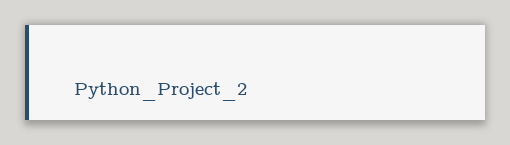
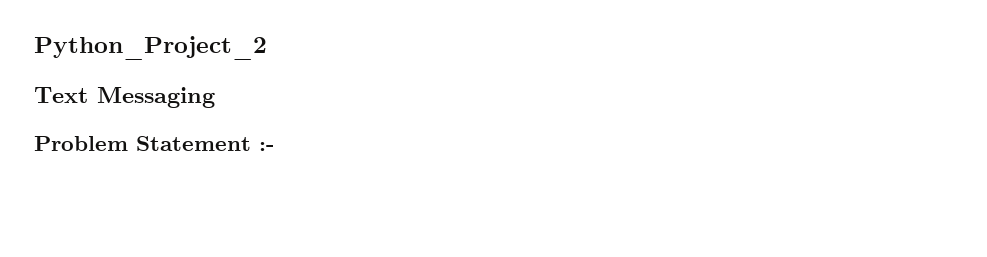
(247, 91) none -> [34,87,215,108] [34,136,274,151] // Text Messaging // Problem Statement :-

